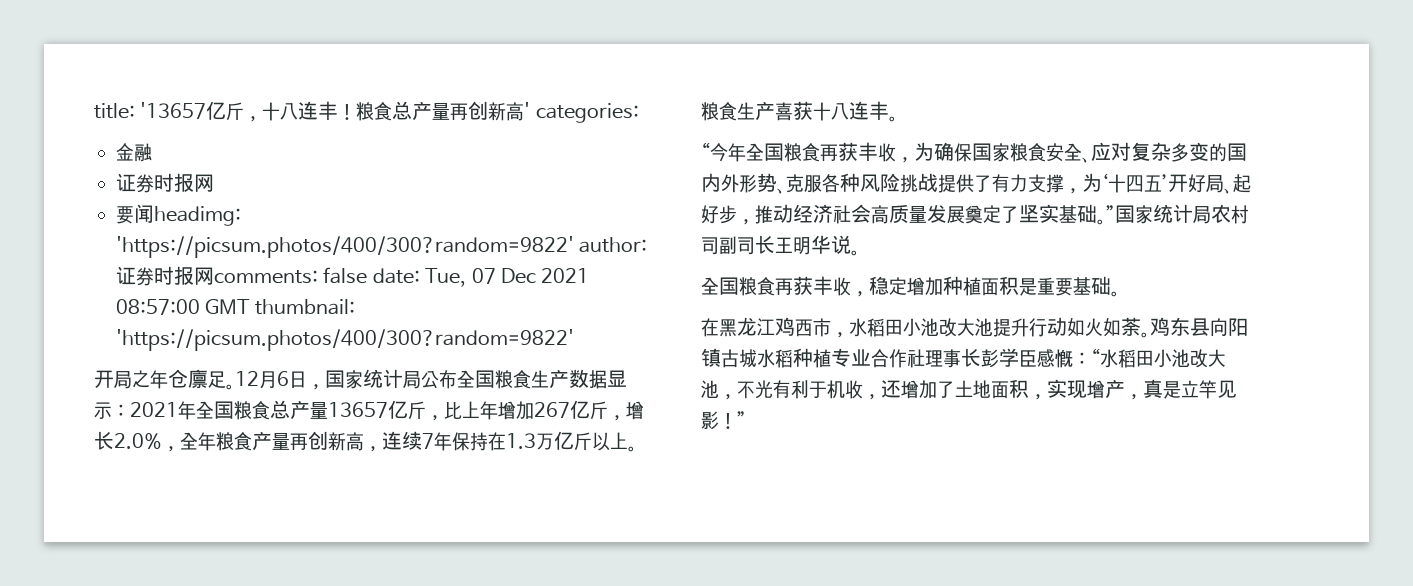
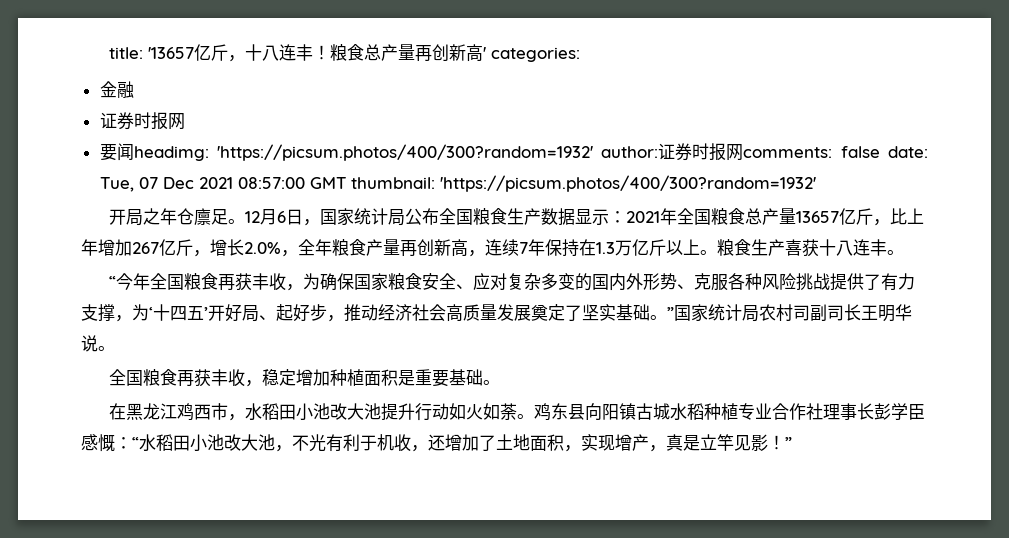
[116,236,574,258] 'https://picsum.photos/400/300?random=9822' -> [217,144,594,161] 'https://picsum.photos/400/300?random=1932'
[116,329,574,351] 'https://picsum.photos/400/300?random=9822' -> [439,175,816,192] 'https://picsum.photos/400/300?random=1932'

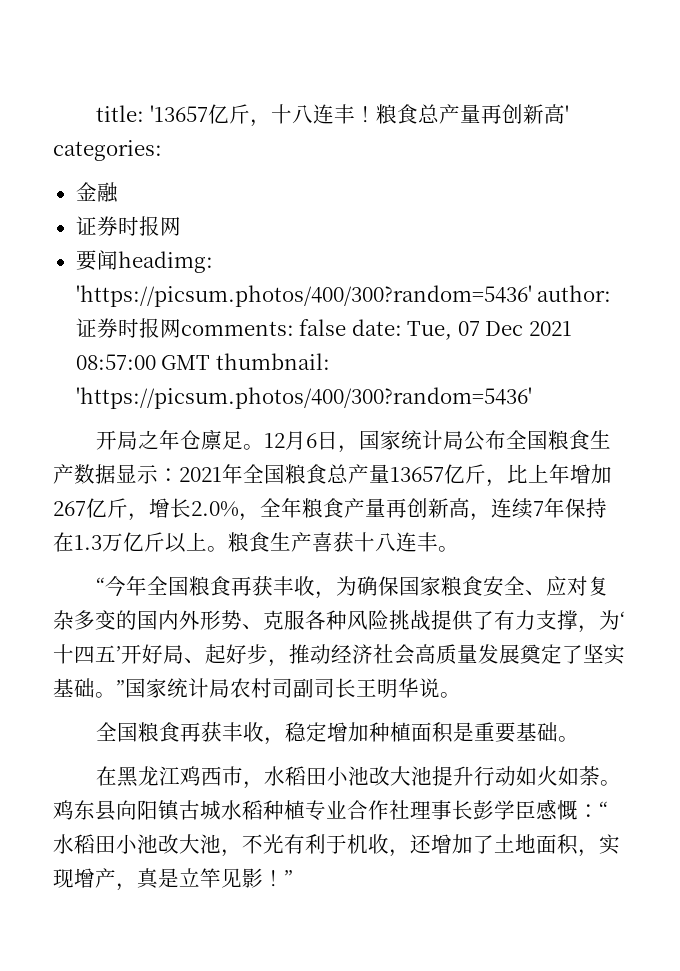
[217,144,594,161] 'https://picsum.photos/400/300?random=1932' -> [75,285,532,307] 'https://picsum.photos/400/300?random=5436'
[439,175,816,192] 'https://picsum.photos/400/300?random=1932' -> [75,387,532,409] 'https://picsum.photos/400/300?random=5436'

